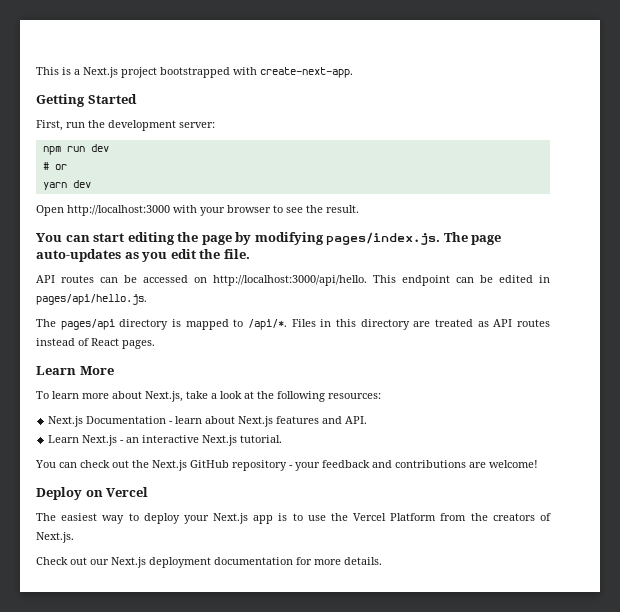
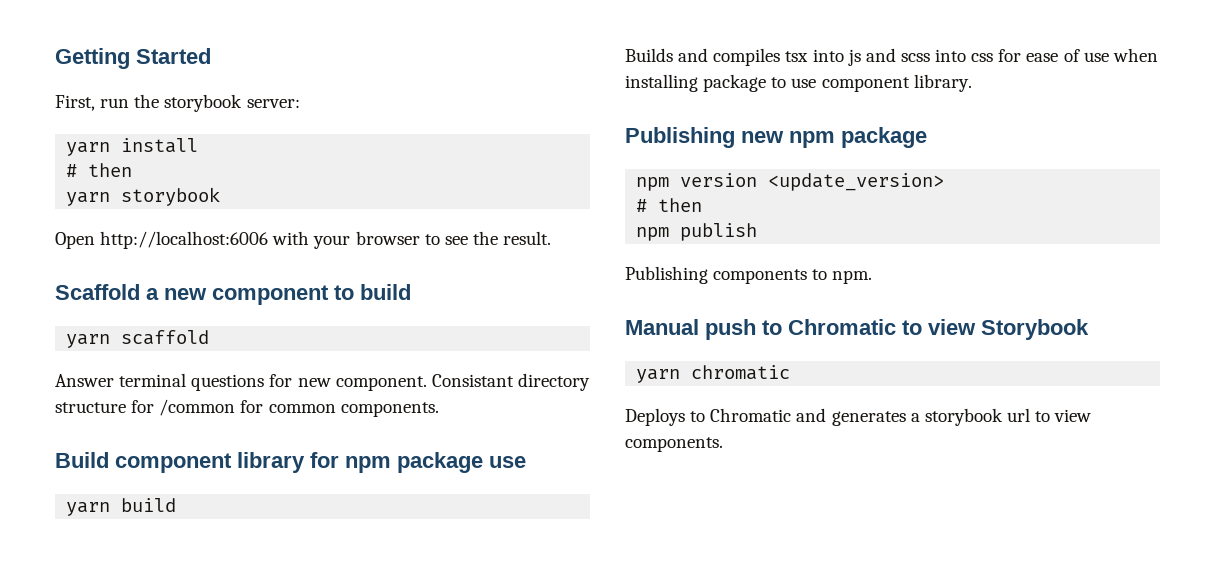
[36,67,353,78] This is a Next.js project bootstrapped with create-next-app. // -> (55, 58) none
[108,120,176,131] development -> [164,94,243,112] storybook
[42,144,109,155] [42,162,67,170] [42,180,91,190] npm run dev // # or // yarn dev -> [66,138,199,156] [66,163,133,177] [66,187,221,206] yarn install // # then // yarn storybook
[67,205,170,216] http://localhost:3000 -> [100,231,269,249] http://localhost:6006
[36,232,502,245] [36,249,250,262] [36,275,550,286] [36,294,147,305] [36,319,551,330] [36,338,155,349] [36,366,114,375] [36,391,381,402] [48,416,368,427] [48,435,283,446] [35,460,538,471] [36,487,149,500] [36,513,552,524] [36,532,74,543] [36,557,382,568] You can start editing the page by modifying pages/index.js. The page auto-updates as you edit the file. // API routes can be accessed on http://localhost:3000/api/hello. This endpoint can be edited in pages/api/hello.js. // The pages/api directory is mapped to /api/*. Files in this directory are treated as API routes instead of React pages. // Learn More // To learn more about Next.js, take a look at the following resources: // Next.js Documentation - learn about Next.js features and API. // Learn Next.js - an interactive Next.js tutorial. // You can check out the Next.js GitHub repository - your feedback and contributions are welcome! // Deploy on Vercel // The easiest way to deploy your Next.js app is to use the Vercel Platform from the creators of Next.js. // Check out our Next.js deployment documentation for more details. -> [55,284,411,305] [66,330,210,348] [55,373,590,391] [55,399,439,417] [55,452,526,473] [66,498,177,516] [625,48,1158,66] [625,74,972,92] [625,127,927,148] [636,173,945,191] [636,198,703,212] [636,223,758,241] [625,266,873,284] [625,319,1089,340] [636,365,791,383] [625,408,1092,426] [625,437,723,452] Scaffold a new component to build // yarn scaffold // Answer terminal questions for new component. Consistant directory structure for /common for common components. // Build component library for npm package use // yarn build // Builds and compiles tsx into js and scss into css for ease of use when installing package to use component library. // Publishing new npm package // npm version <update_version> // # then // npm publish // Publishing components to npm. // Manual push to Chromatic to view Storybook // yarn chromatic // Deploys to Chromatic and generates a storybook url to view components.

